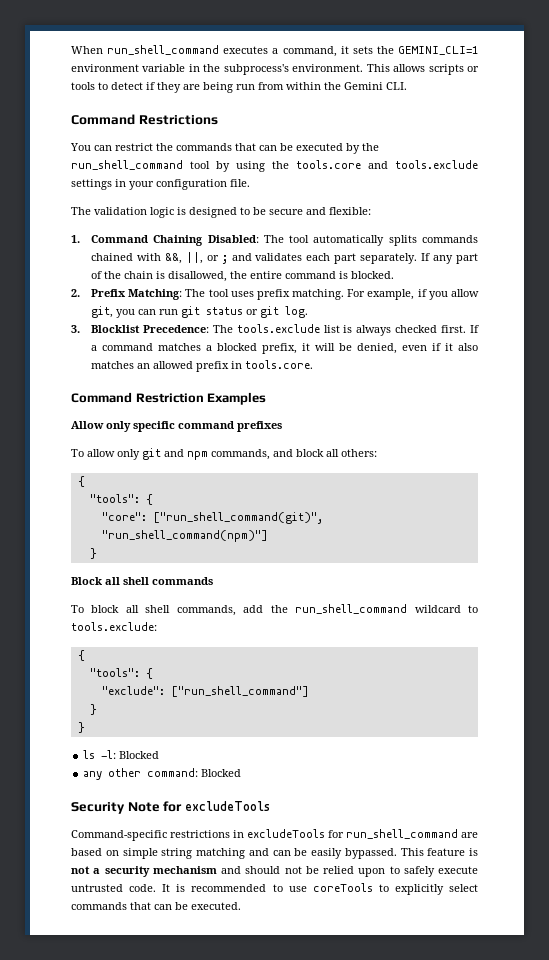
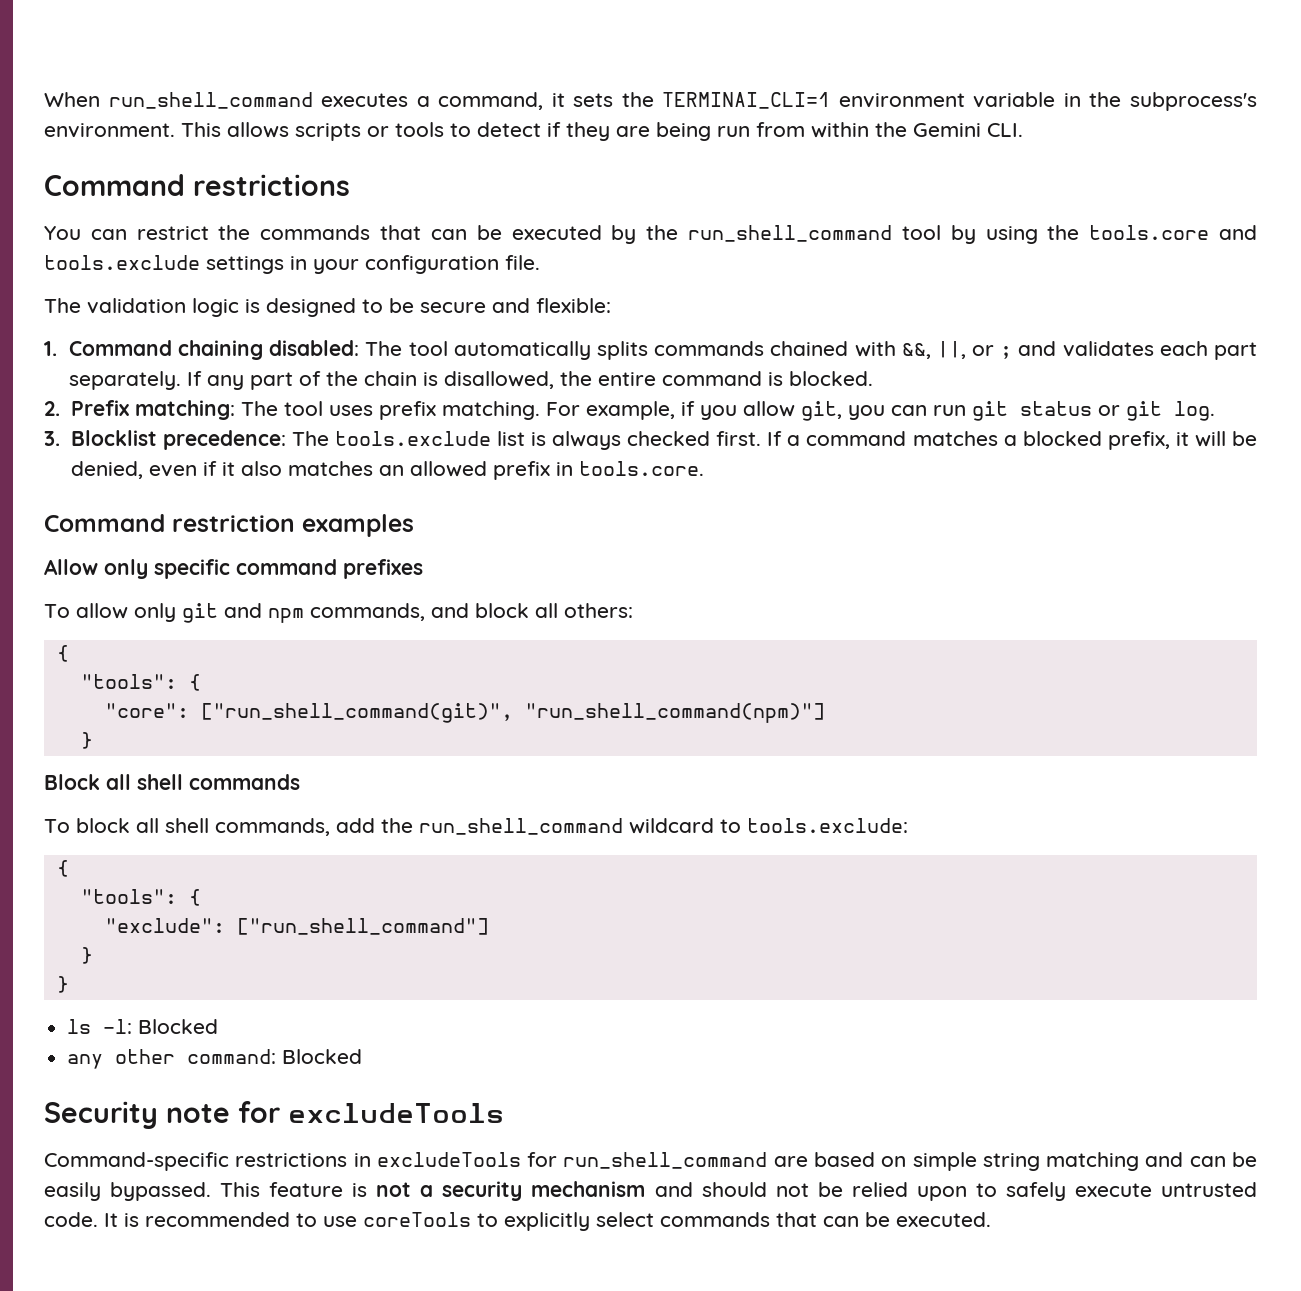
[398,46,478,55] GEMINI_CLI=1 -> [662,92,831,109] TERMINAI_CLI=1
[138,115,218,125] Restrictions -> [193,174,350,196] restrictions
[153,235,259,246] Chaining Disabled: -> [178,340,360,360] chaining disabled:
[128,289,183,300] Matching: -> [134,400,235,420] matching:
[142,325,209,333] Precedence: -> [162,430,286,450] precedence:
[135,392,267,405] Restriction Examples -> [172,514,414,537] restriction examples
[127,802,160,812] Note -> [166,1104,230,1123] note

